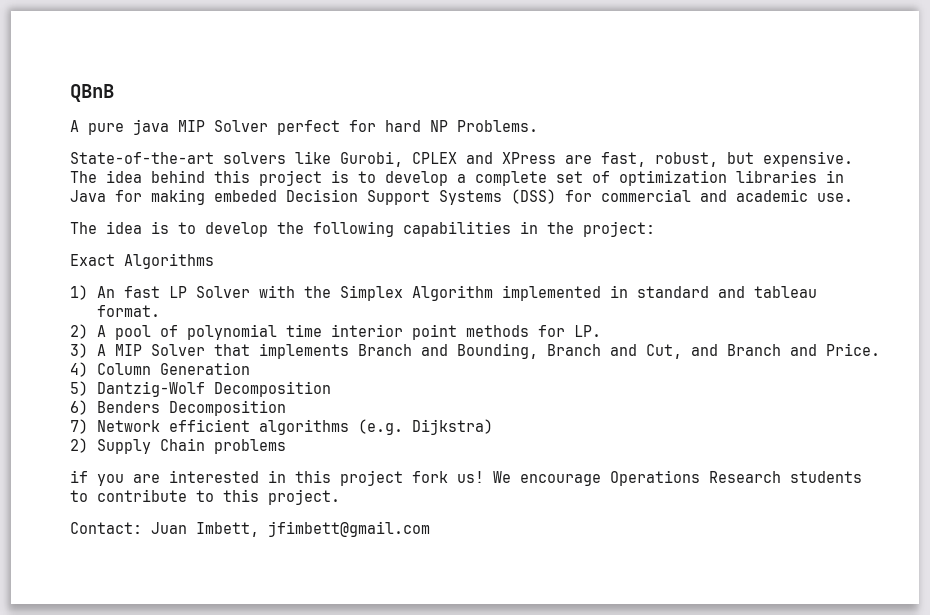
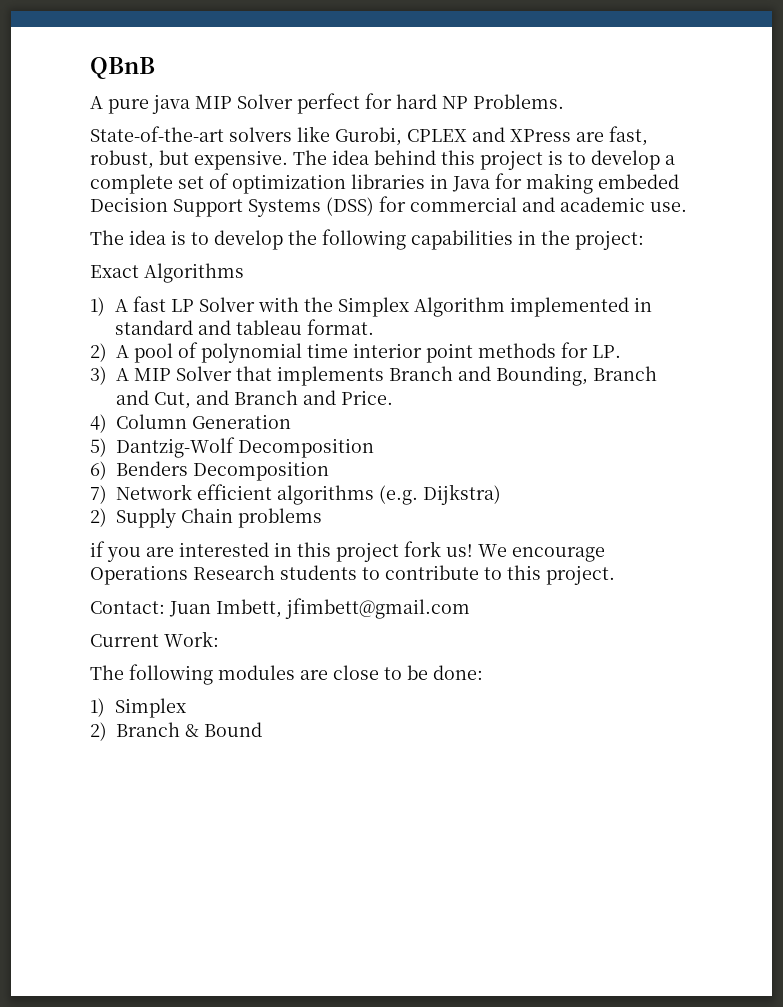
[96,286,115,298] An -> [114,299,128,312] A
(430, 529) none -> [90,631,219,647] [90,664,483,685] [90,698,186,718] [90,722,262,741] // Current Work: // The following modules are close to be done: // 1) Simplex // 2) Branch & Bound

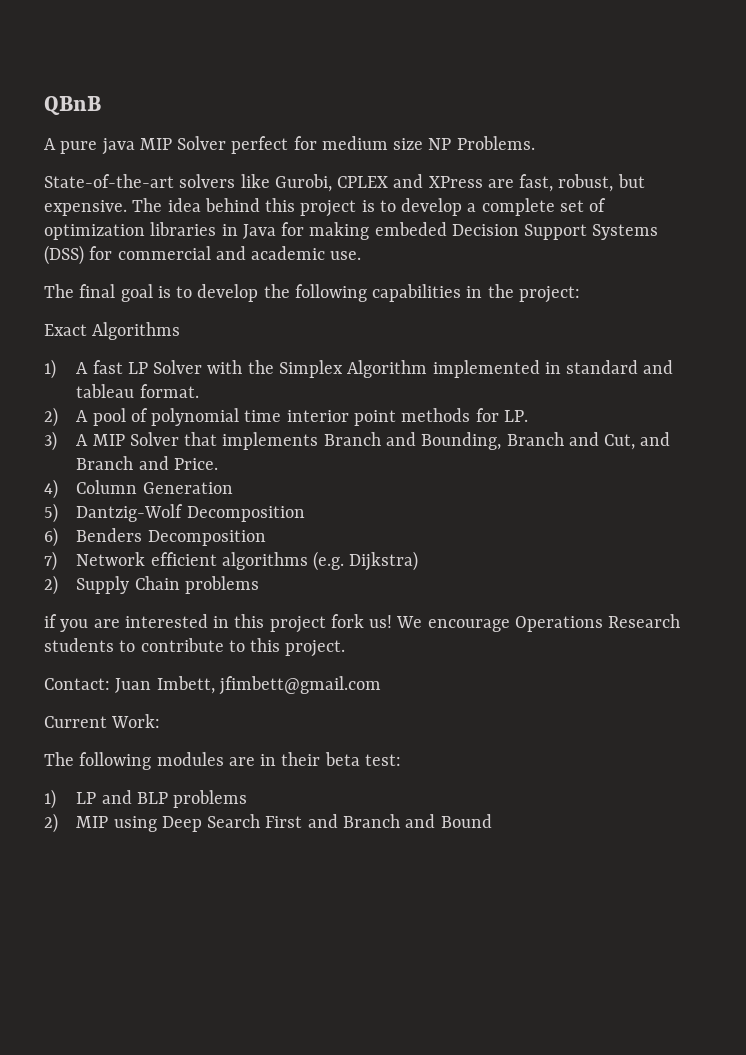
[396,94,437,109] hard -> [321,136,424,150] medium size
[129,230,166,245] idea -> [79,284,153,302] final goal
[333,665,483,680] [90,698,186,718] [90,722,199,741] close to be done: // 1) Simplex // 2) Branch & -> [260,752,401,766] [44,789,248,809] [44,813,436,833] in their beta test: // 1) LP and BLP problems // 2) MIP using Deep Search First and Branch and

